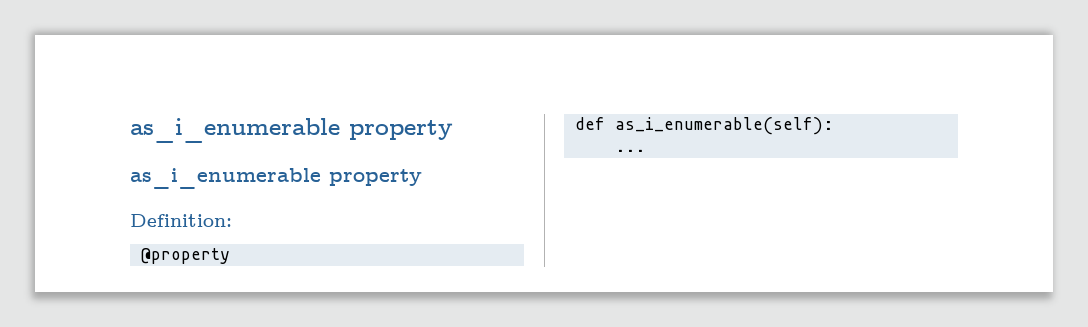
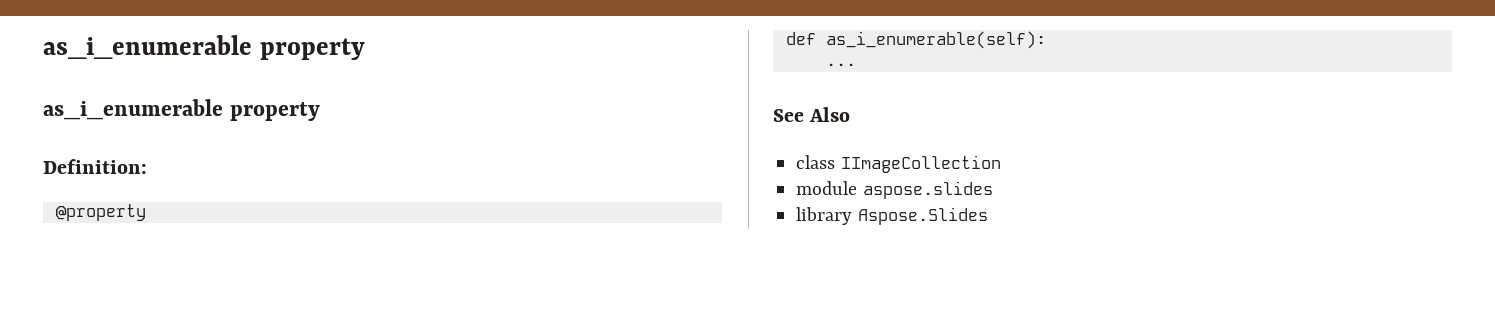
(645, 150) none -> [773,107,851,122] [796,155,1001,173] [796,181,993,199] [796,207,988,225] // See Also // class IImageCollection // module aspose.slides // library Aspose.Slides

